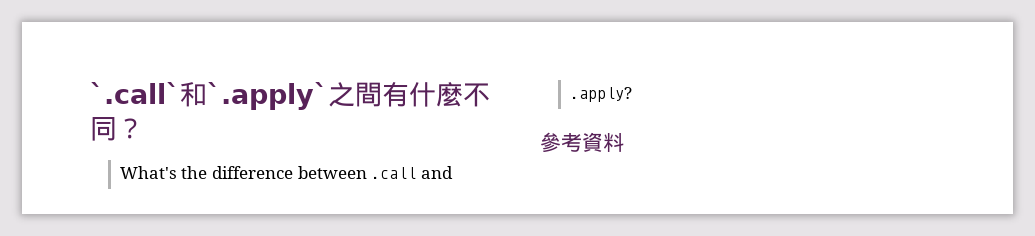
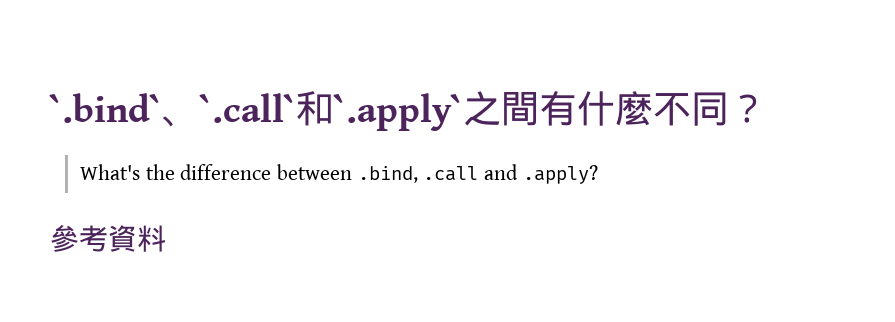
(90, 93) none -> [49,93,200,127] `.bind`、
(367, 172) none -> [357,166,418,183] .bind,

